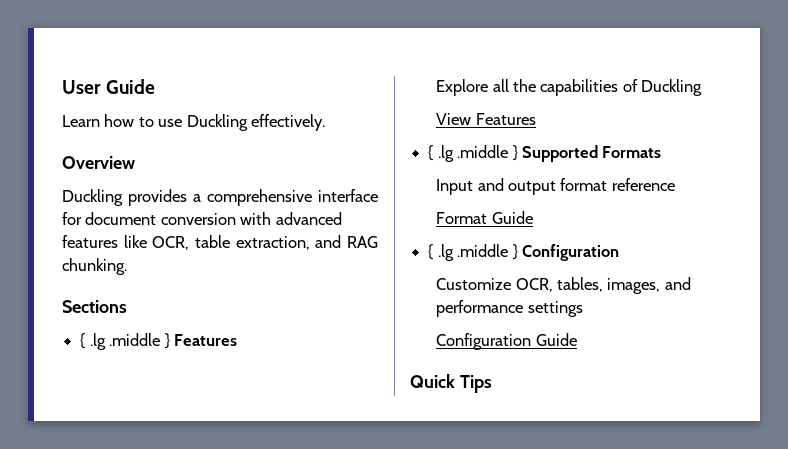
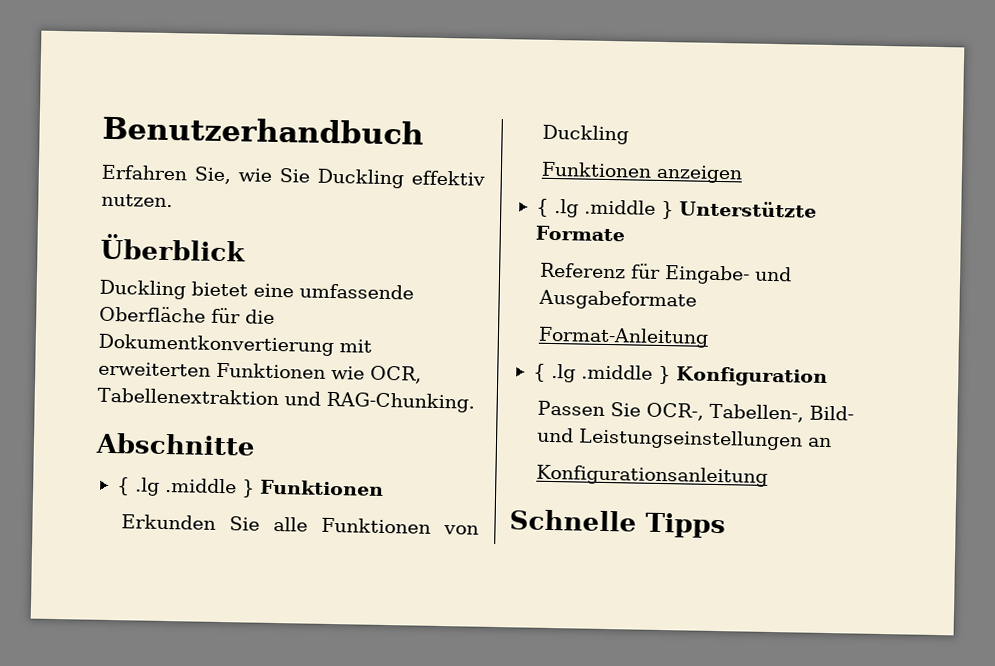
[62,79,156,94] [62,114,326,131] [62,156,135,169] [62,189,378,206] [62,212,342,225] [62,235,378,250] [62,258,127,275] [62,300,127,313] [80,333,237,350] [436,79,638,96] User Guide // Learn how to use Duckling effectively. // Overview // Duckling provides a comprehensive interface for document conversion with advanced features like OCR, table extraction, and RAG chunking. // Sections // { .lg .middle } Features // Explore all the capabilities of -> [102,115,424,145] [101,164,485,189] [101,193,173,208] [100,233,246,262] [99,279,414,300] [99,305,275,324] [98,333,372,357] [98,361,422,384] [97,387,475,413] [95,432,256,456] [115,477,384,498] [120,514,479,535] Benutzerhandbuch // Erfahren Sie, wie Sie Duckling effektiv nutzen. // Überblick // Duckling bietet eine umfassende Oberfläche für die Dokumentkonvertierung mit erweiterten Funktionen wie OCR, Tabellenextraktion und RAG-Chunking. // Abschnitte // { .lg .middle } Funktionen // Erkunden Sie alle Funktionen von
[436,113,536,125] [428,145,662,162] [436,178,675,195] [436,211,533,224] [428,244,619,261] [436,277,691,294] [436,300,583,317] [436,333,577,350] [410,374,492,393] View Features // { .lg .middle } Supported Formats // Input and output format reference // Format Guide // { .lg .middle } Configuration // Customize OCR, tables, images, and performance settings // Configuration Guide // Quick Tips -> [540,161,743,184] [535,198,817,220] [534,225,625,242] [539,262,792,285] [537,289,697,311] [537,326,709,348] [532,363,828,387] [536,400,854,423] [536,427,832,451] [535,464,768,487] [509,509,726,539] Funktionen anzeigen // { .lg .middle } Unterstützte Formate // Referenz für Eingabe- und Ausgabeformate // Format-Anleitung // { .lg .middle } Konfiguration // Passen Sie OCR-, Tabellen-, Bild- und Leistungseinstellungen an // Konfigurationsanleitung // Schnelle Tipps

